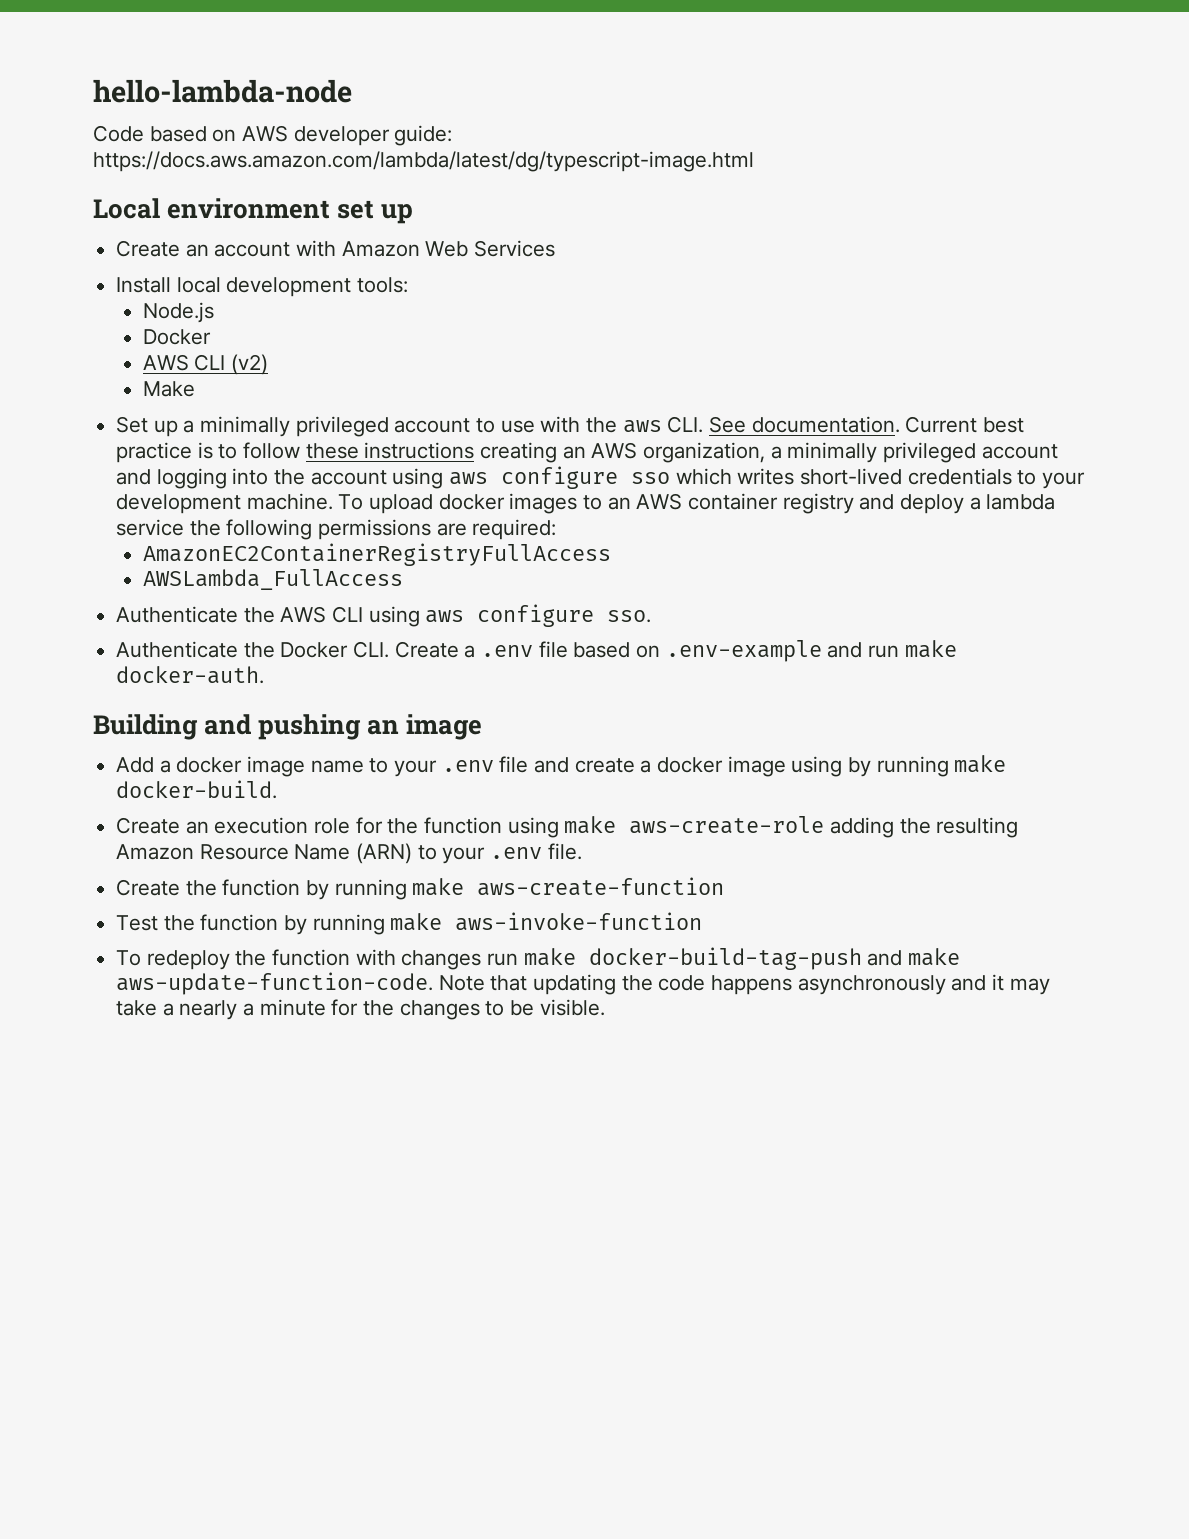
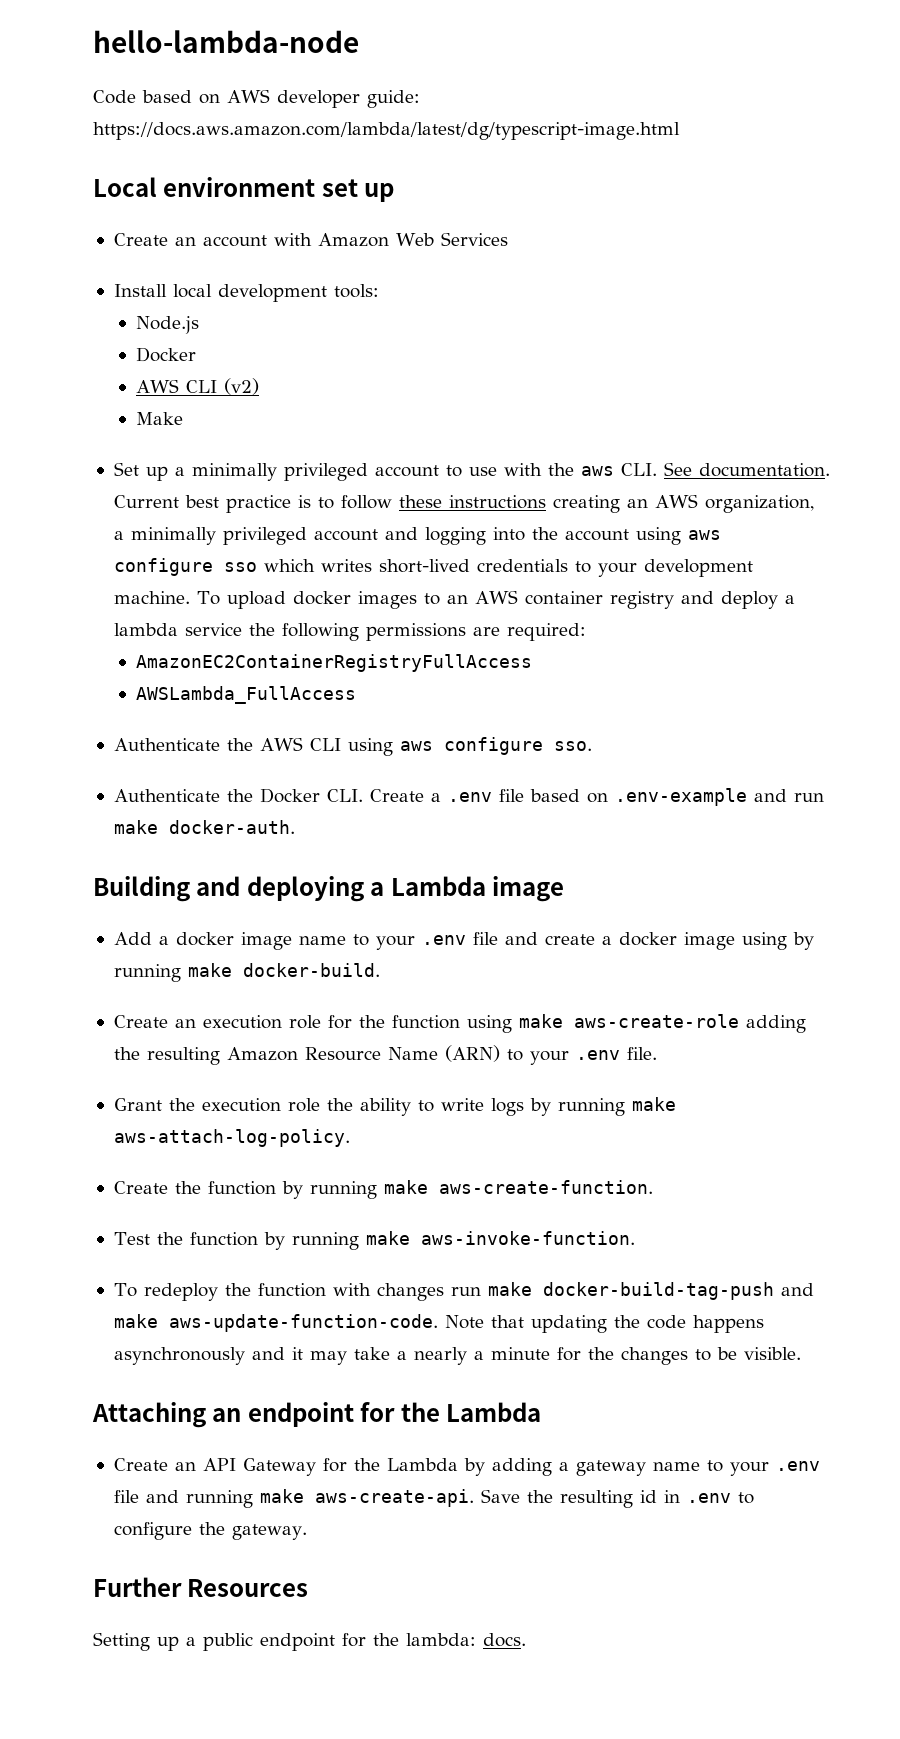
[258,714,400,740] pushing an -> [246,876,486,902] deploying a Lambda
(582, 851) none -> [113,1097,676,1116] [113,1129,350,1147] // Grant the execution role the ability to write logs by running make aws-attach-log-policy.
[477,877,725,896] aws-create-function -> [438,1180,653,1194] aws-create-function.
[455,912,703,931] aws-invoke-function -> [420,1231,635,1245] aws-invoke-function.
(605, 1007) none -> [92,1402,542,1428] [113,1458,820,1476] [113,1489,754,1508] [113,1522,307,1540] [93,1577,309,1597] [93,1632,526,1651] // Attaching an endpoint for the Lambda // Create an API Gateway for the Lambda by adding a gateway name to your .env file and running make aws-create-api. Save the resulting id in .env to configure the gateway. // Further Resources // Setting up a public endpoint for the lambda: docs.

